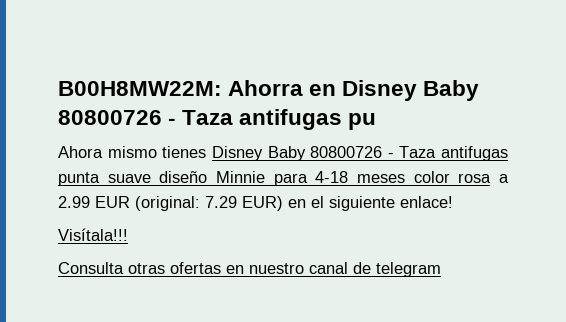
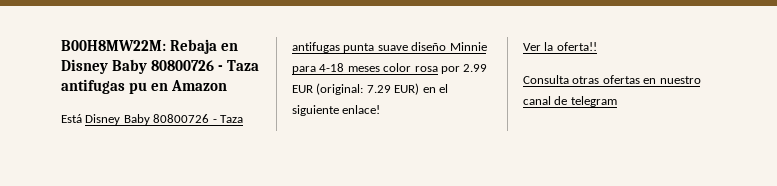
[228,80,304,96] Ahorra -> [169,39,217,54] Rebaja
[58,146,207,158] // Ahora mismo tienes -> [150,80,227,91] [61,114,82,123] en Amazon // Está
[499,174,510,183] a -> [440,66,460,74] por
[58,228,128,241] Visítala!!! -> [523,42,597,51] Ver la oferta!!

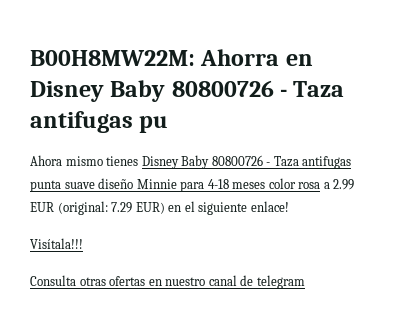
[169,39,217,54] Rebaja -> [200,49,280,66] Ahorra
[150,80,227,91] [61,114,82,123] en Amazon // Está -> [30,155,139,166] // Ahora mismo tienes
[440,66,460,74] por -> [323,182,330,189] a
[523,42,597,51] Ver la oferta!! -> [30,238,83,249] Visítala!!!

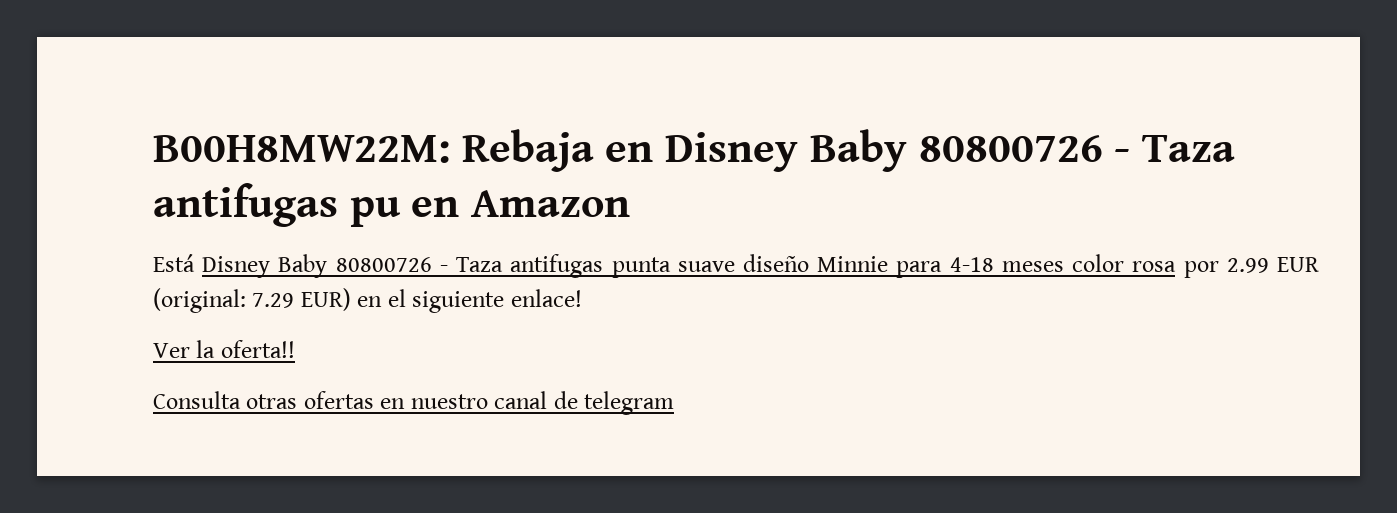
[200,49,280,66] Ahorra -> [461,129,594,172] Rebaja
[30,155,139,166] // Ahora mismo tienes -> [411,190,631,217] [153,254,195,272] en Amazon // Está
[323,182,330,189] a -> [1183,261,1219,278] por
[30,238,83,249] Visítala!!! -> [153,340,295,358] Ver la oferta!!

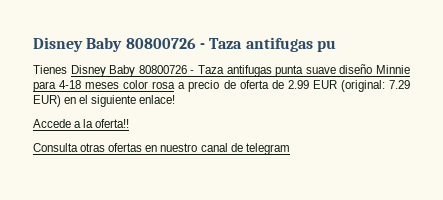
[153,129,654,172] B00H8MW22M: Rebaja en -> (33, 44) none
[411,190,631,217] [153,254,195,272] en Amazon // Está -> [33,65,67,74] // Tienes
[1183,261,1219,278] por -> [178,80,284,92] a precio de oferta de
[153,343,190,358] Ver -> [33,119,82,128] Accede a

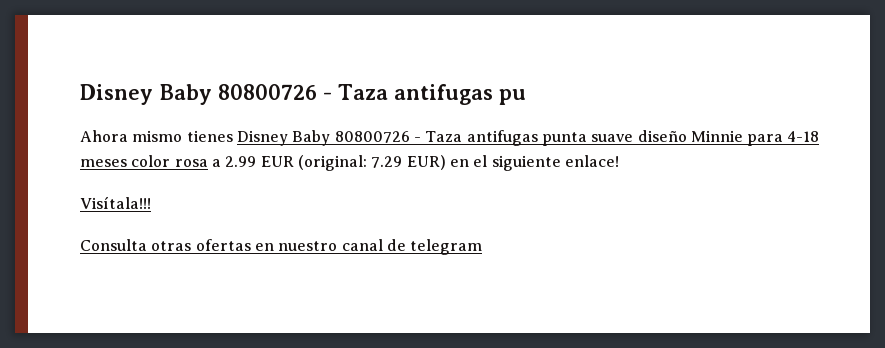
[33,65,67,74] Tienes -> [80,130,233,142] Ahora mismo tienes
[188,80,284,92] precio de oferta de -> (221, 163) none
[33,119,130,128] Accede a la oferta!! -> [80,196,151,209] Visítala!!!

